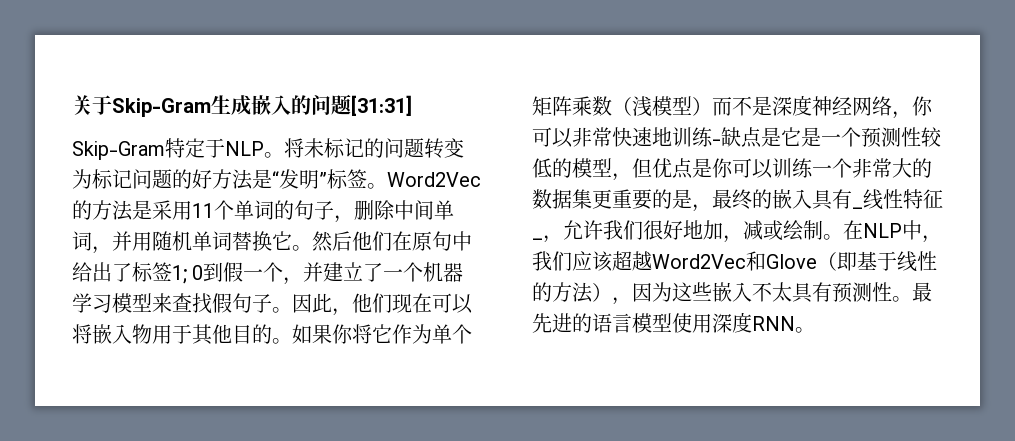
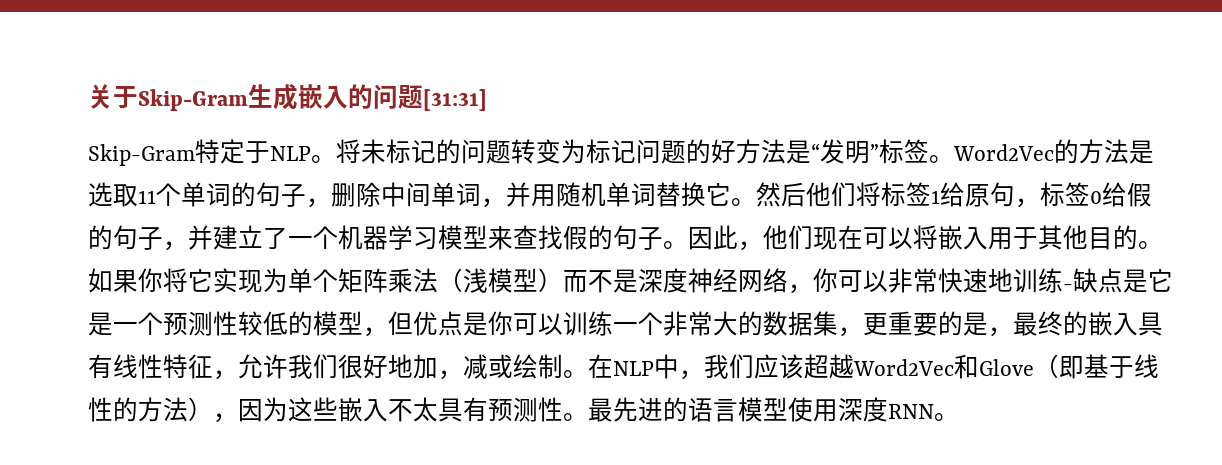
[152,200,192,220] 采用 -> [88,182,138,207] 选取
[392,231,472,251] [72,262,284,284] 在原句中给出了标签1; 0到假一个 -> [856,182,1152,208] [88,225,163,250] 将标签1给原句，标签0给假的句子
(232, 303) none -> [588,225,613,250] 的
[132,324,152,344] 物 -> (988, 238) none
[392,324,412,344] 作 -> [213,268,263,293] 实现
[592,96,612,116] 数 -> [413,268,438,293] 法
(592, 199) none -> [838,327,863,337] ，
[852,207,863,209] _ -> (113, 366) none
[532,238,543,240] _ -> (213, 366) none

